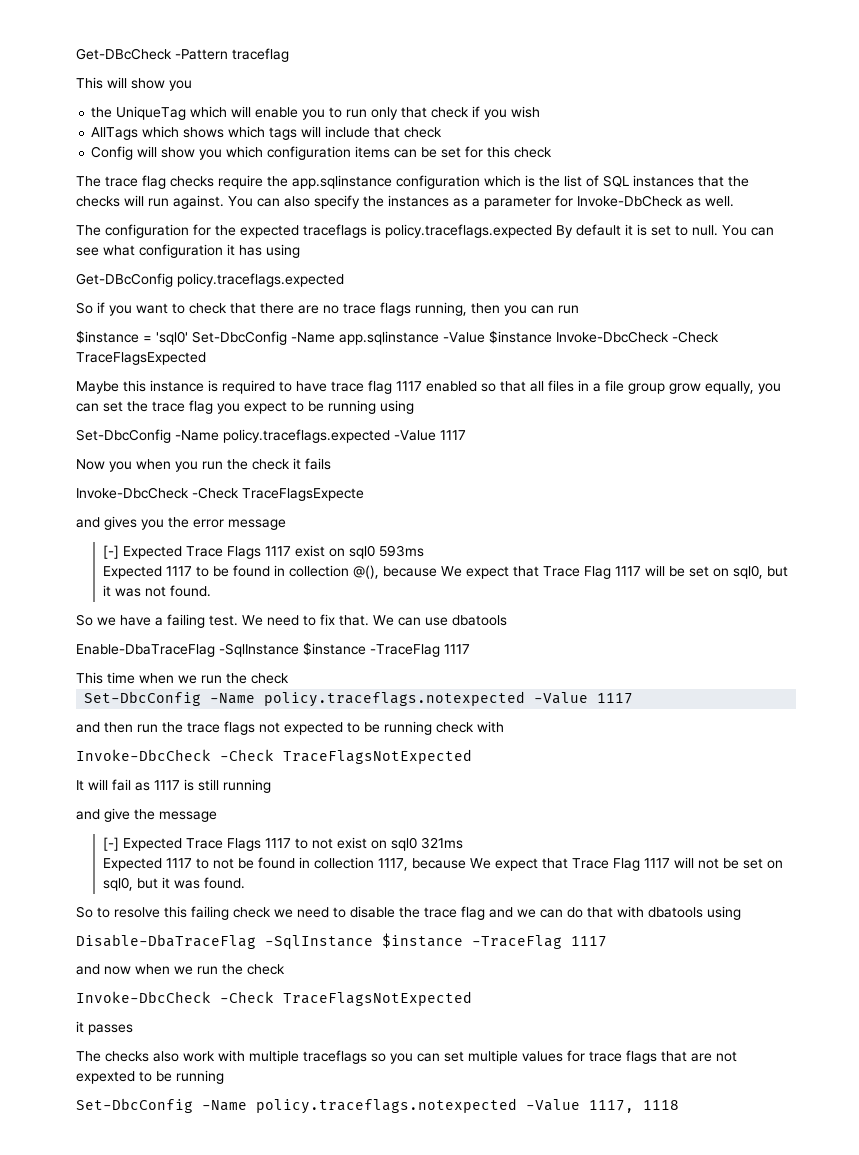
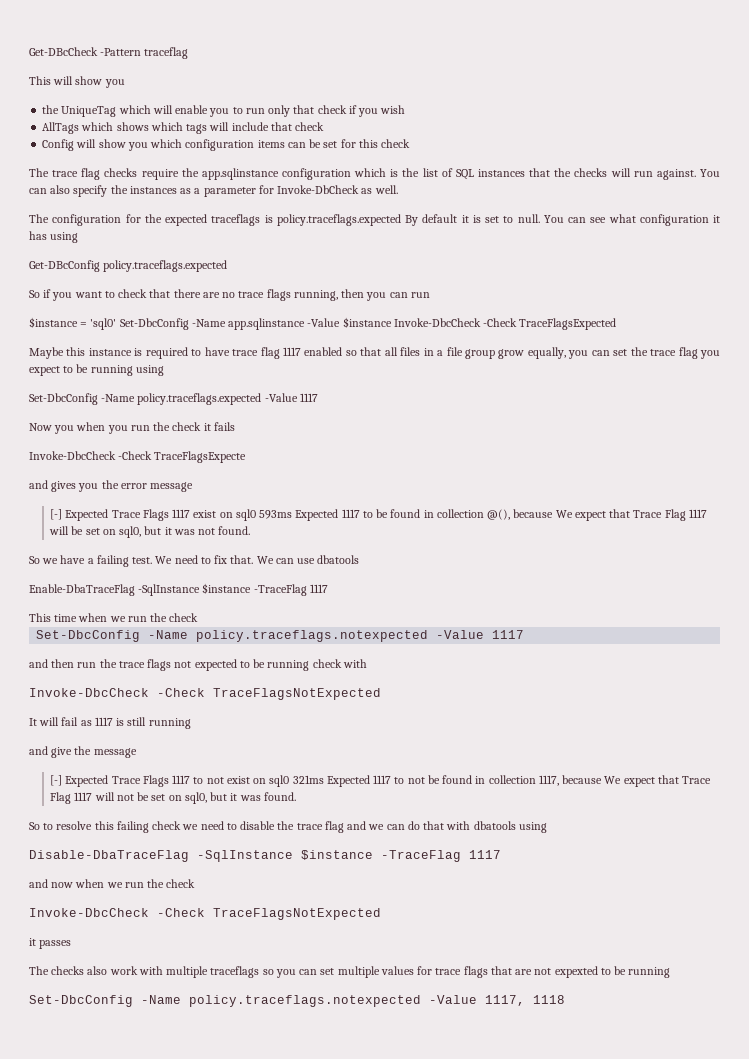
(424, 551) // -> (293, 514) none
(463, 843) // -> (324, 779) none

